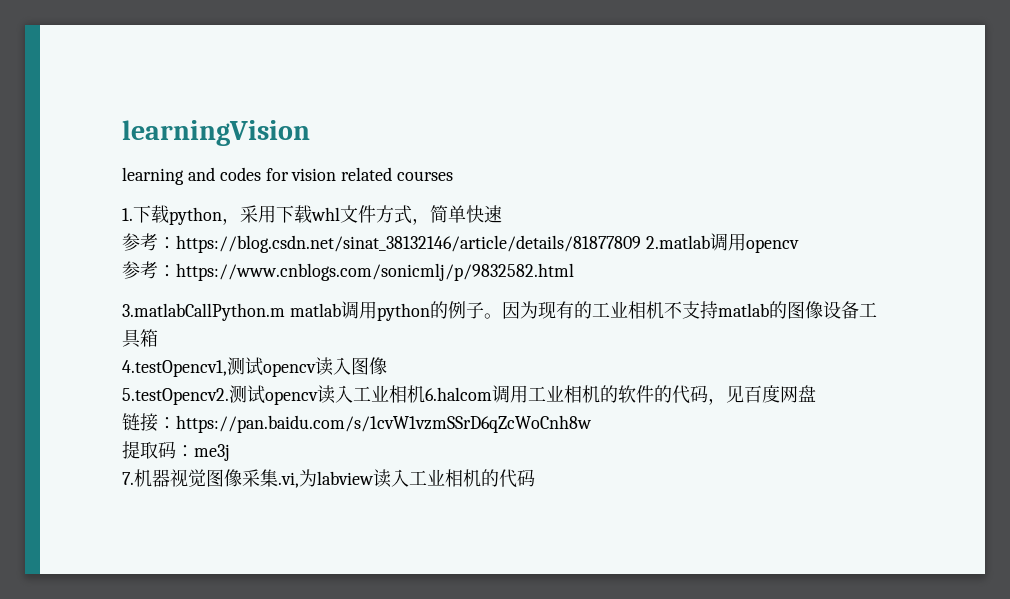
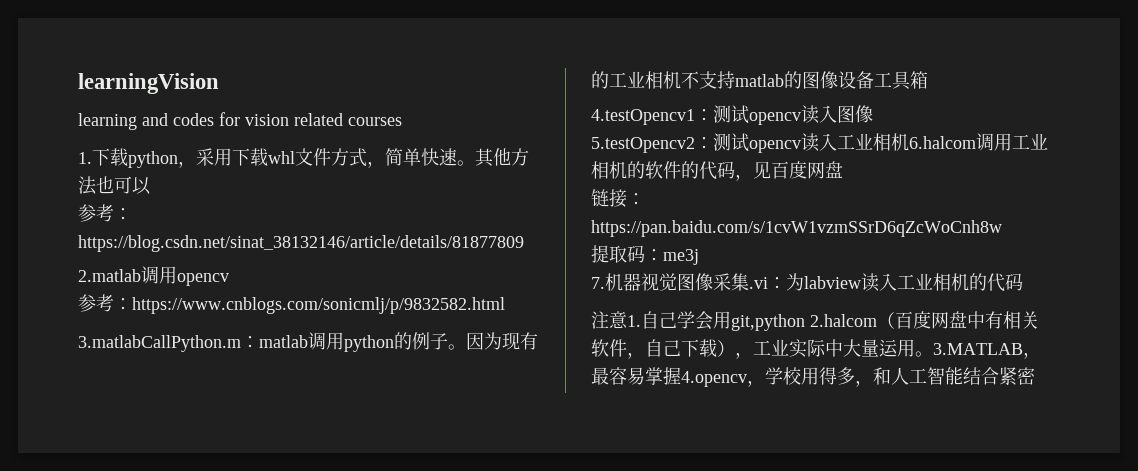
(502, 214) none -> [457,148,529,167] [78,176,151,195] 。其他方法也可以
(641, 244) none -> (524, 243) //
(285, 312) none -> [241,336,259,348] ：
[122,360,227,377] 4.testOpencv1, -> [591,109,713,125] 4.testOpencv1：
[122,388,229,405] 5.testOpencv2. -> [591,137,713,153] 5.testOpencv2：
[278,472,299,488] .vi, -> [749,277,786,289] .vi：
(535, 478) none -> [591,311,1039,331] [591,339,1041,359] [591,367,1035,387] // 注意1.自己学会用git,python 2.halcom（百度网盘中有相关软件，自己下载），工业实际中大量运用。3.MATLAB，最容易掌握4.opencv，学校用得多，和人工智能结合紧密

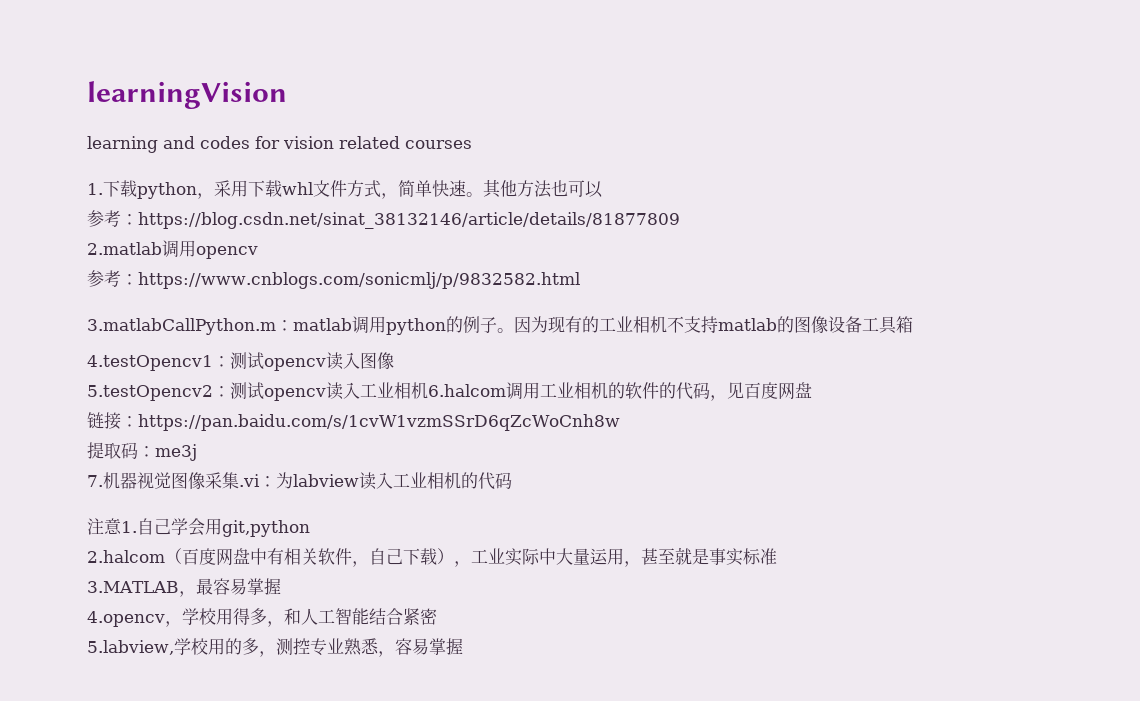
(805, 322) none -> (310, 528) //
[915,351,933,357] 。 -> [624,547,777,567] ，甚至就是事实标准 //
(681, 376) none -> (281, 586) //
(1035, 376) none -> [87,638,463,657] // 5.labview,学校用的多，测控专业熟悉，容易掌握

